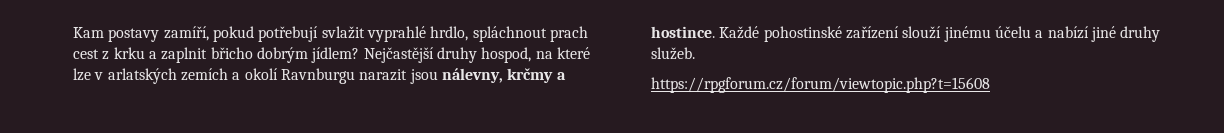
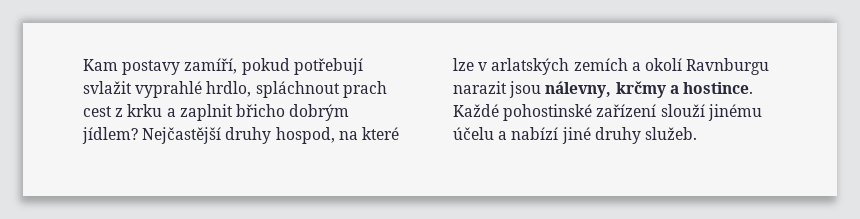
[651,77,990,93] // https://rpgforum.cz/forum/viewtopic.php?t=15608 -> (697, 133) none

